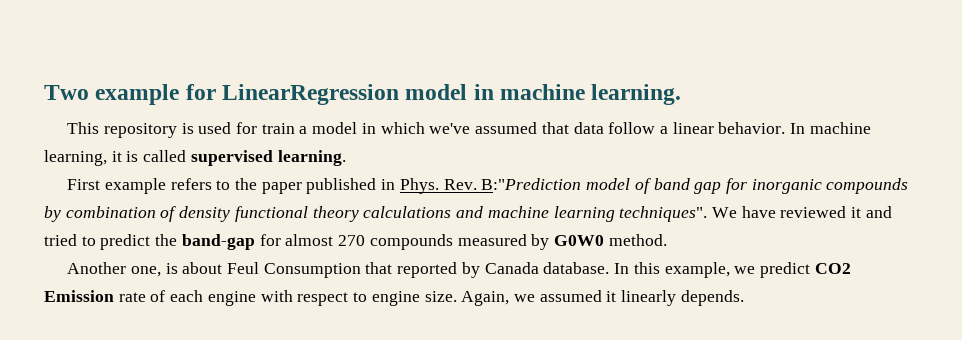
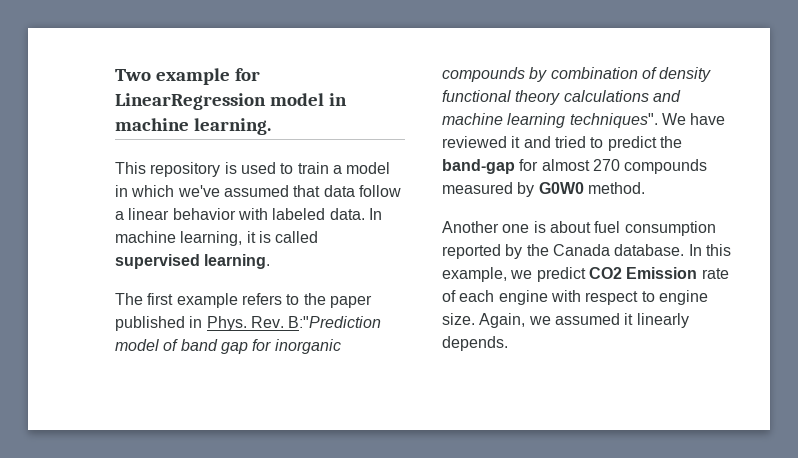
[235,122,257,134] for -> [280,163,294,174] to
[718,122,786,134] behavior. -> [172,208,365,220] behavior with labeled data.
[67,179,101,190] First -> [115,293,174,305] The first
[130,266,161,277] one, -> [502,224,530,233] one
[226,262,393,278] Feul Consumption that -> [594,221,716,236] fuel consumption
(480, 270) none -> [526,244,549,256] the

